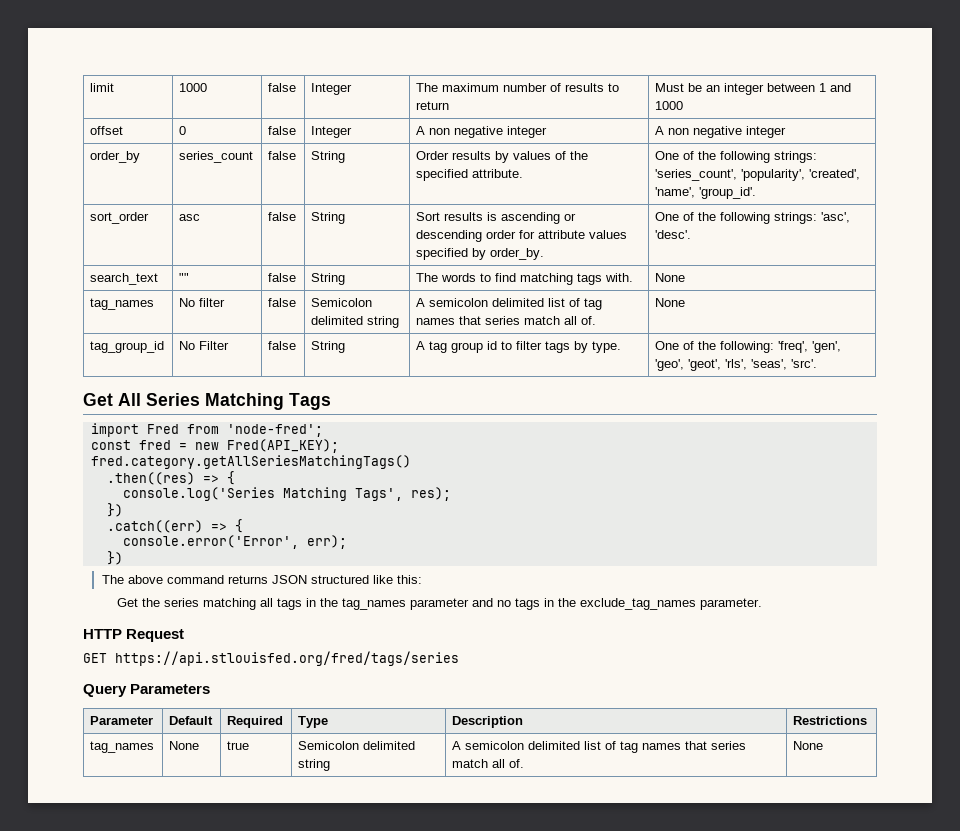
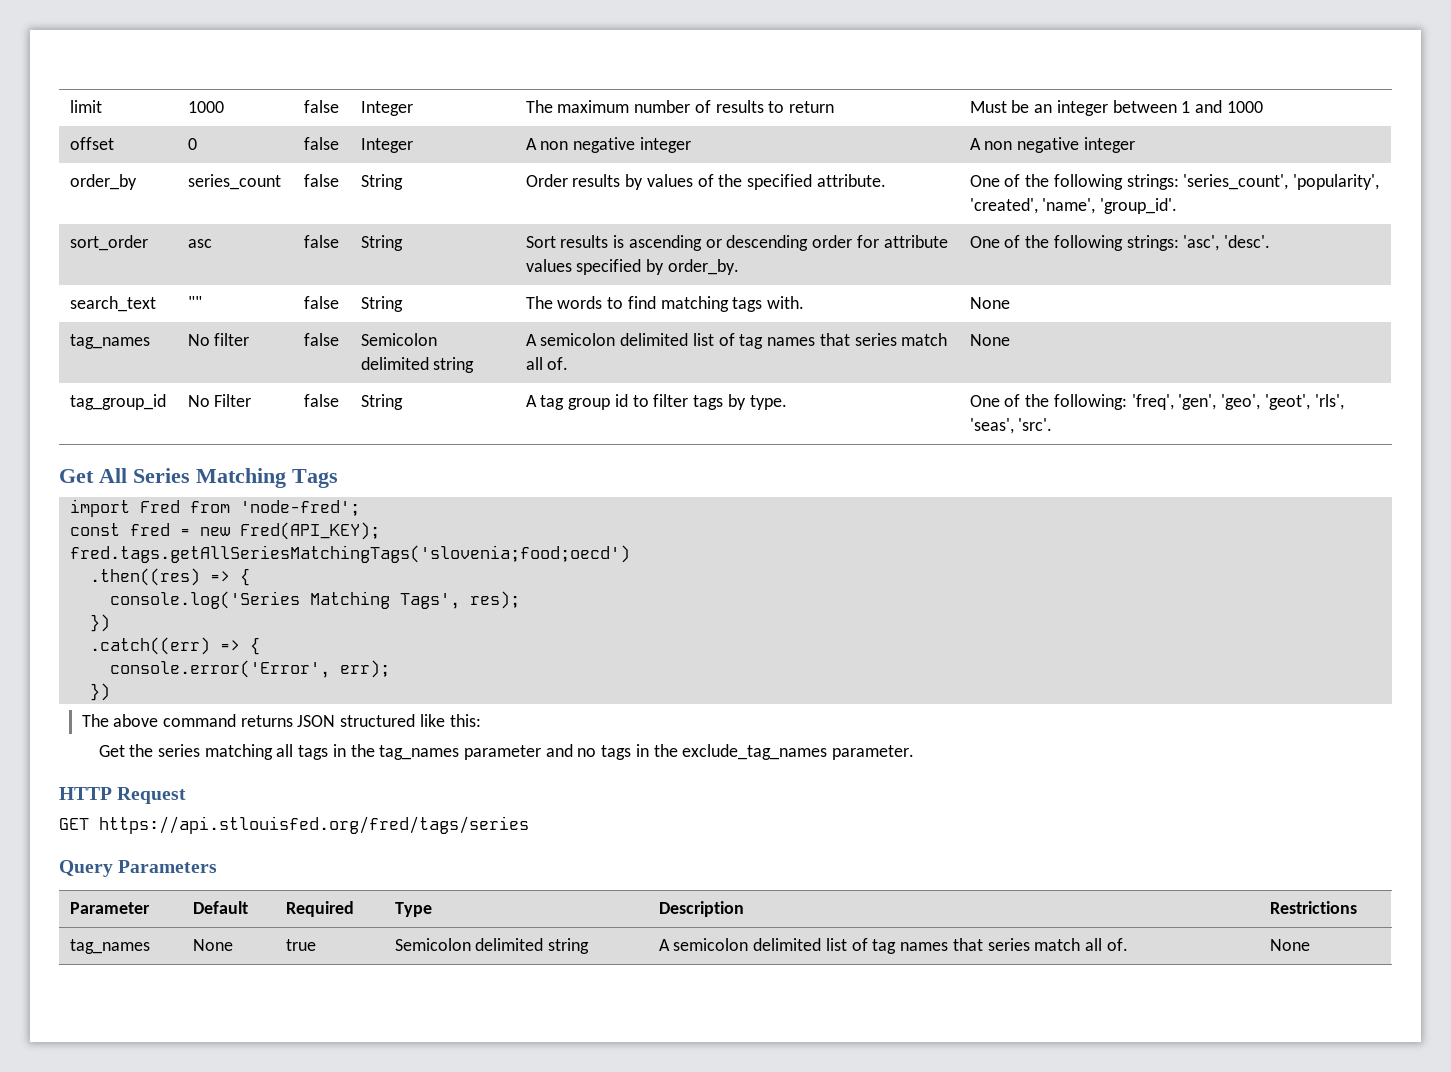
[90,455,411,469] fred.category.getAllSeriesMatchingTags() -> [69,545,630,563] fred.tags.getAllSeriesMatchingTags('slovenia;food;oecd')

